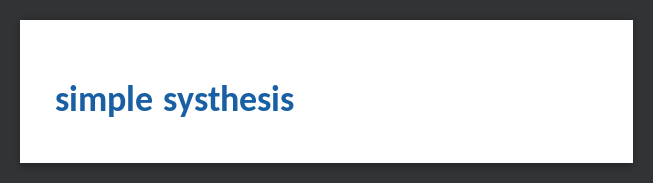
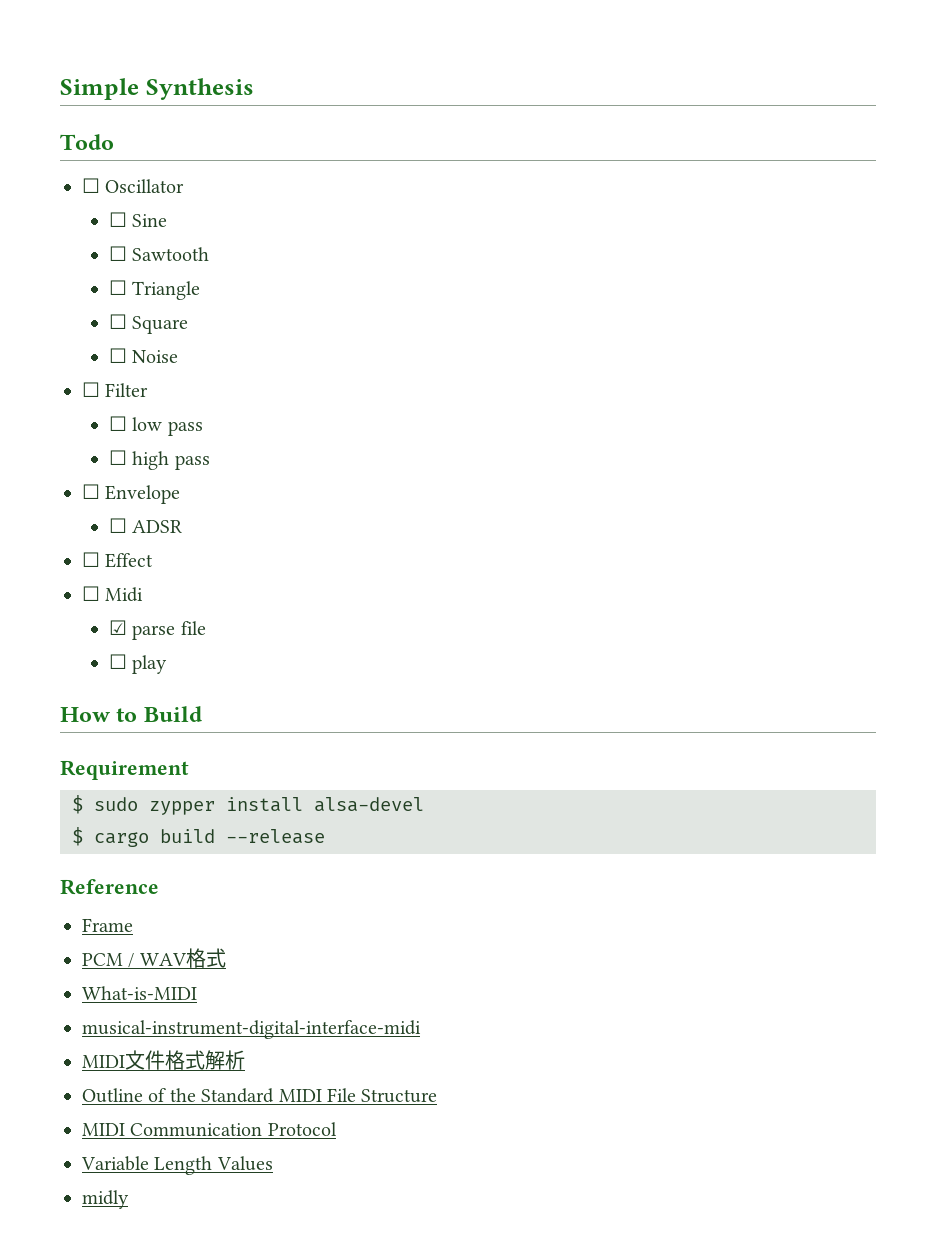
[55,85,294,117] simple systhesis -> [60,78,254,100] [60,134,114,150] [82,178,185,193] [108,212,168,227] [108,246,210,261] [108,280,201,300] [108,314,189,334] [108,348,179,363] [82,382,149,397] [108,416,203,436] [108,450,210,470] [82,484,181,504] [108,518,183,533] [82,552,154,568] [82,586,144,602] [108,620,206,640] [108,654,168,674] [60,706,202,722] [60,760,189,780] [72,795,424,815] [72,827,325,847] [60,879,159,895] [82,918,133,932] [82,948,226,968] [82,986,197,1000] [82,1020,421,1039] [82,1050,245,1070] [82,1088,438,1103] [82,1122,337,1137] [81,1156,273,1175] [82,1190,129,1209] Simple Synthesis // Todo // ☐ Oscillator // ☐ Sine // ☐ Sawtooth // ☐ Triangle // ☐ Square // ☐ Noise // ☐ Filter // ☐ low pass // ☐ high pass // ☐ Envelope // ☐ ADSR // ☐ Effect // ☐ Midi // ☑ parse file // ☐ play // How to Build // Requirement // $ sudo zypper install alsa-devel // $ cargo build --release // Reference // Frame // PCM / WAV格式 // What-is-MIDI // musical-instrument-digital-interface-midi // MIDI文件格式解析 // Outline of the Standard MIDI File Structure // MIDI Communication Protocol // Variable Length Values // midly

